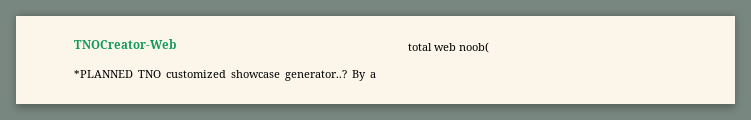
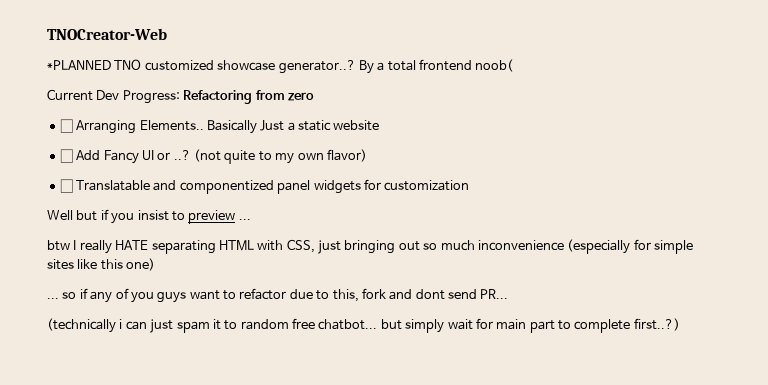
[434,43,456,51] web -> [419,59,472,71] frontend
(489, 47) none -> [47,89,314,104] [59,119,380,134] [59,149,367,164] [59,179,470,194] [47,209,251,224] [47,239,693,254] [47,258,156,271] [47,288,509,303] [47,318,680,333] // Current Dev Progress: Refactoring from zero // ☐ Arranging Elements.. Basically Just a static website // ☐ Add Fancy UI or ..? (not quite to my own flavor) // ☐ Translatable and componentized panel widgets for customization // Well but if you insist to preview ... // btw I really HATE separating HTML with CSS, just bringing out so much inconvenience (especially for simple sites like this one) // ... so if any of you guys want to refactor due to this, fork and dont send PR... // (technically i can just spam it to random free chatbot... but simply wait for main part to complete first..?)

